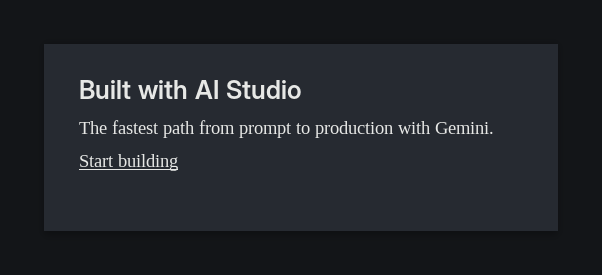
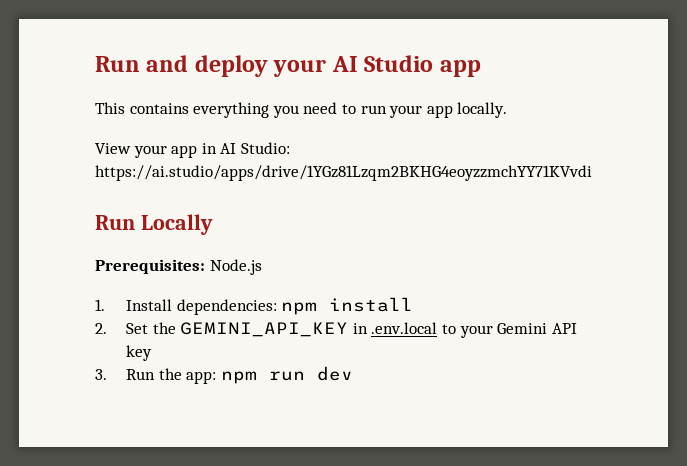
[79,80,302,99] [79,120,494,138] [79,154,178,171] Built with AI Studio // The fastest path from prompt to production with Gemini. // Start building -> [95,55,481,77] [95,102,508,118] [95,142,290,158] [95,165,592,181] [95,214,213,235] [95,259,262,275] [95,297,414,315] [95,322,577,338] [126,345,153,361] [95,366,353,384] Run and deploy your AI Studio app // This contains everything you need to run your app locally. // View your app in AI Studio: https://ai.studio/apps/drive/1YGz81Lzqm2BKHG4eoyzzmchYY71KVvdi // Run Locally // Prerequisites: Node.js // 1. Install dependencies: npm install // 2. Set the GEMINI_API_KEY in .env.local to your Gemini API key // 3. Run the app: npm run dev

